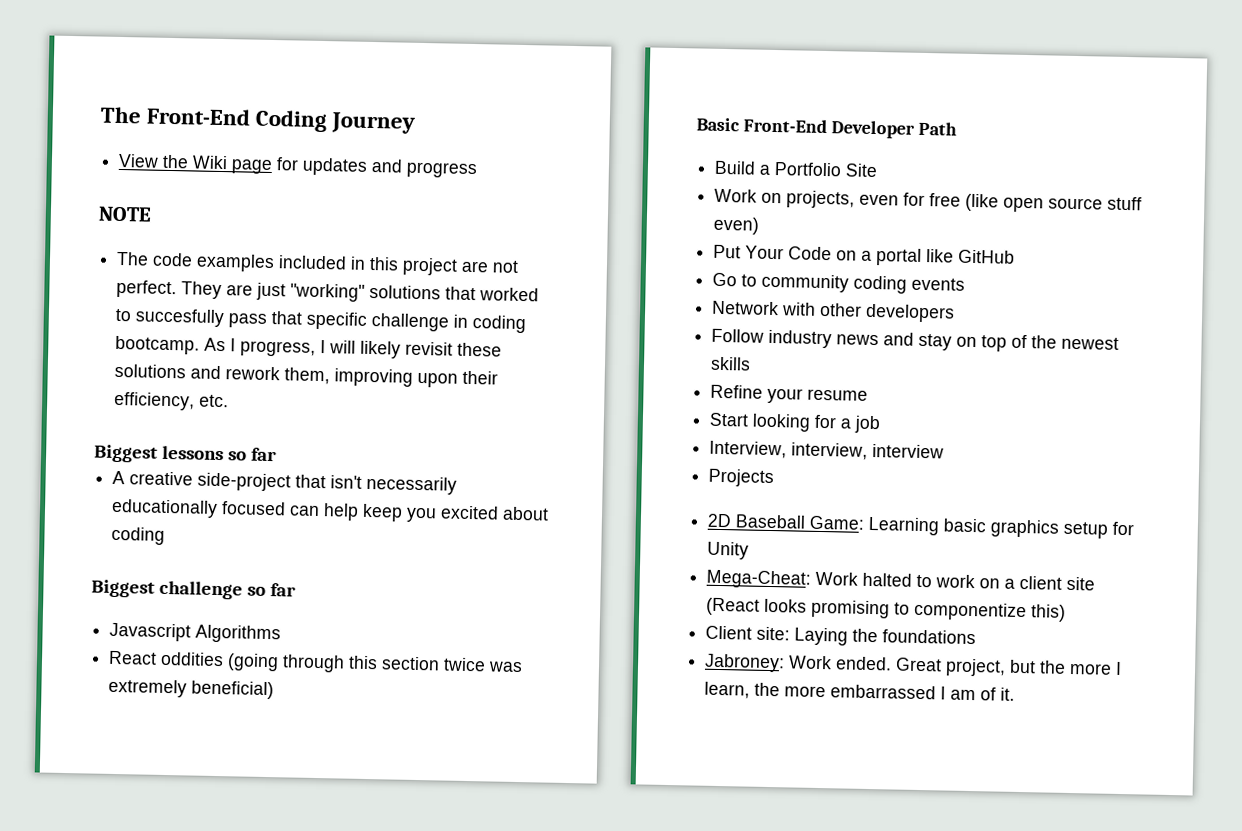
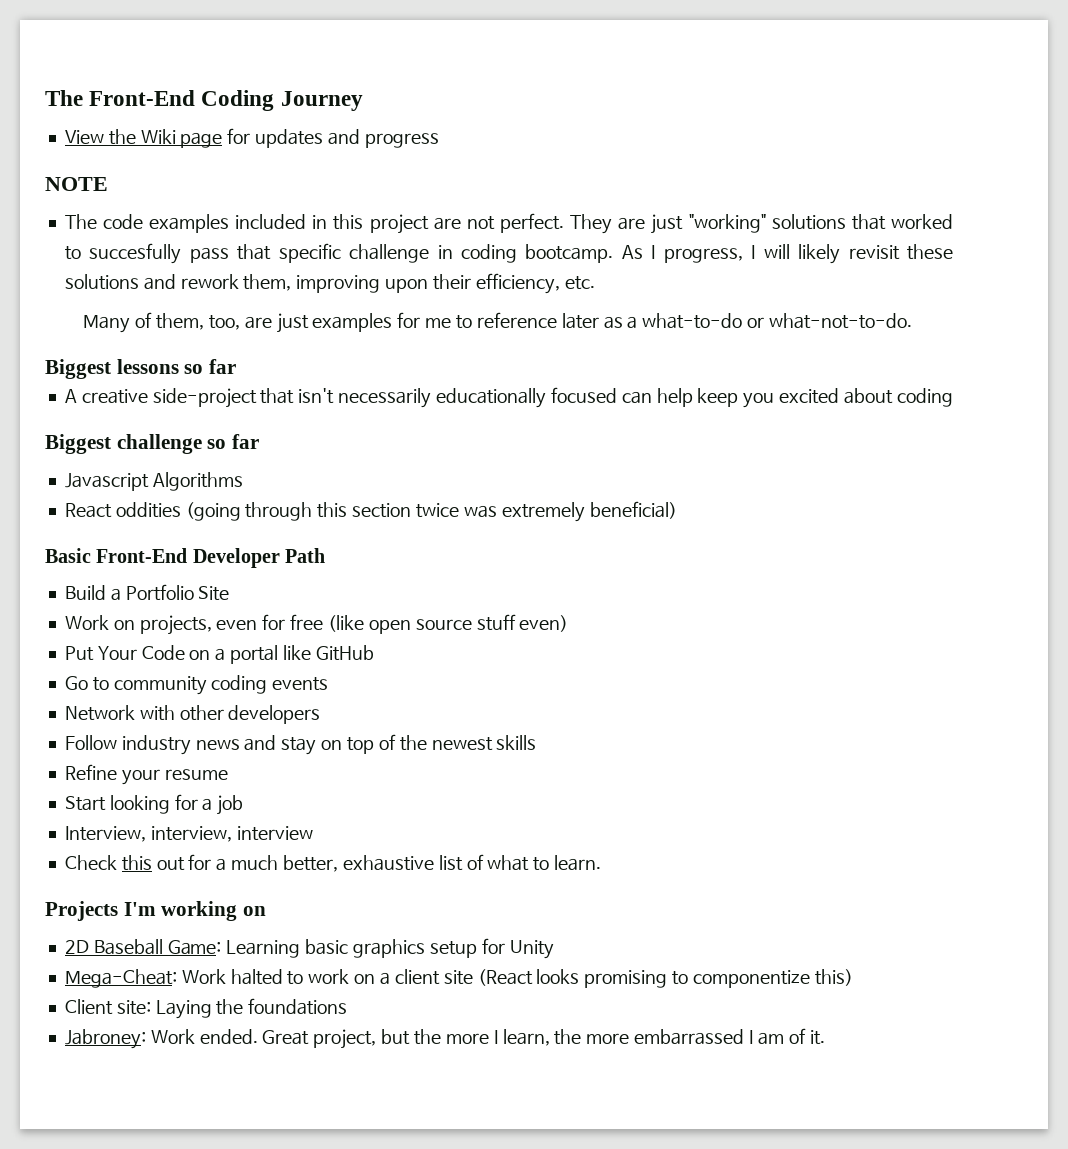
(230, 401) none -> [83,312,913,333] // Many of them, too, are just examples for me to reference later as a what-to-do or what-not-to-do.
[708,468,775,488] Projects -> [64,854,602,872] [45,901,267,921] Check this out for a much better, exhaustive list of what to learn. // Projects I'm working on

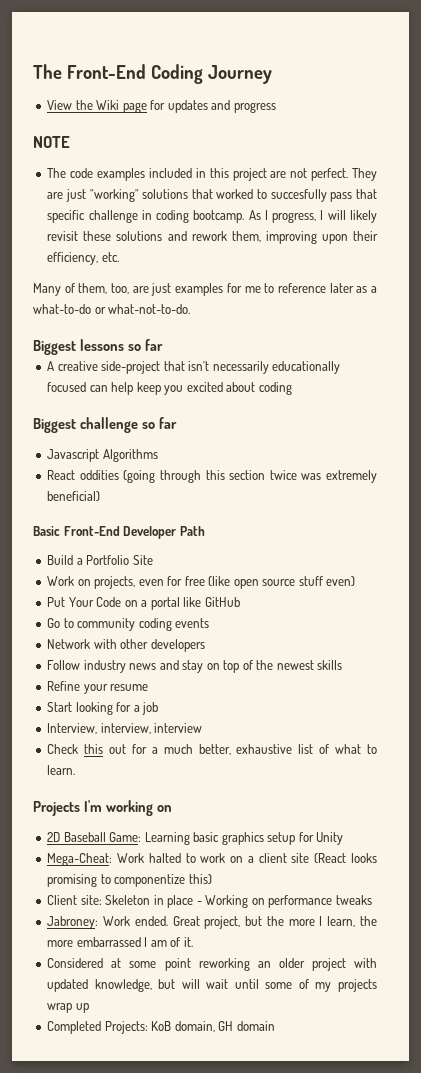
[155,998,348,1019] Laying the foundations -> [105,895,372,908] Skeleton in place - Working on performance tweaks
(825, 1037) none -> [47,958,377,971] [47,979,377,992] [47,1003,89,1013] [47,1021,275,1034] // Considered at some point reworking an older project with updated knowledge, but will wait until some of my projects wrap up // Completed Projects: KoB domain, GH domain

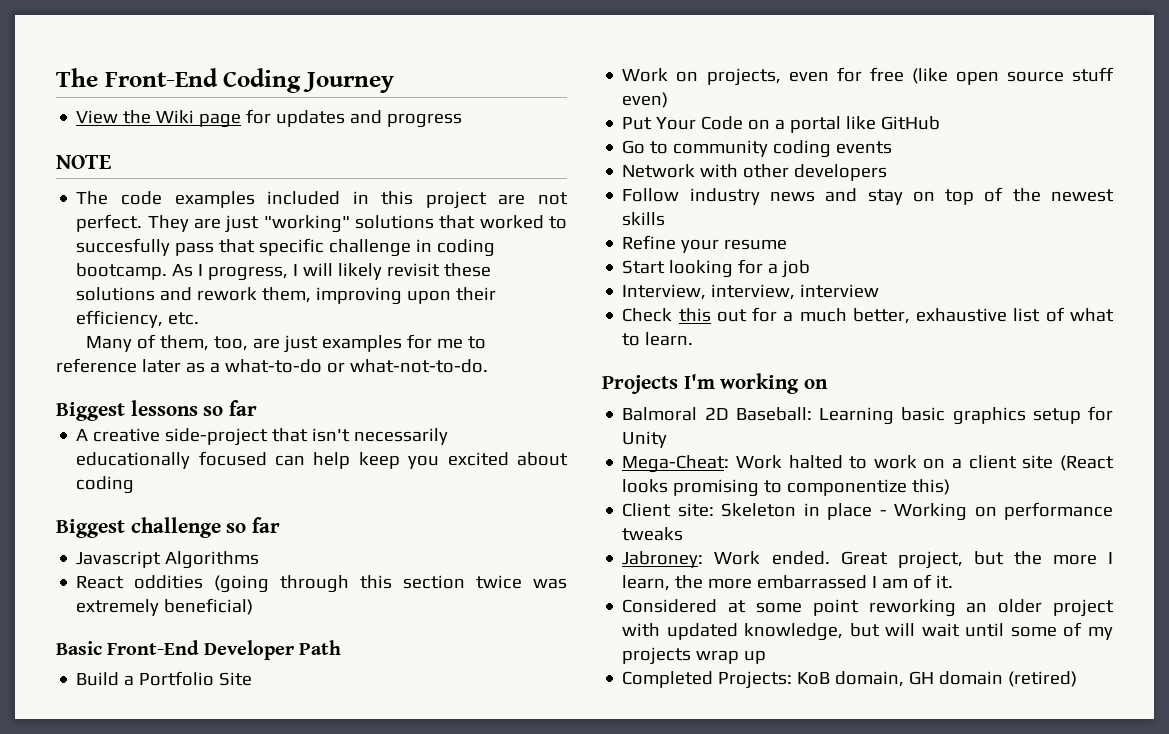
[47,832,142,842] 2D Baseball Game: -> [622,407,812,421] Balmoral 2D Baseball:
(275, 1026) none -> [1008,671,1078,687] (retired)

